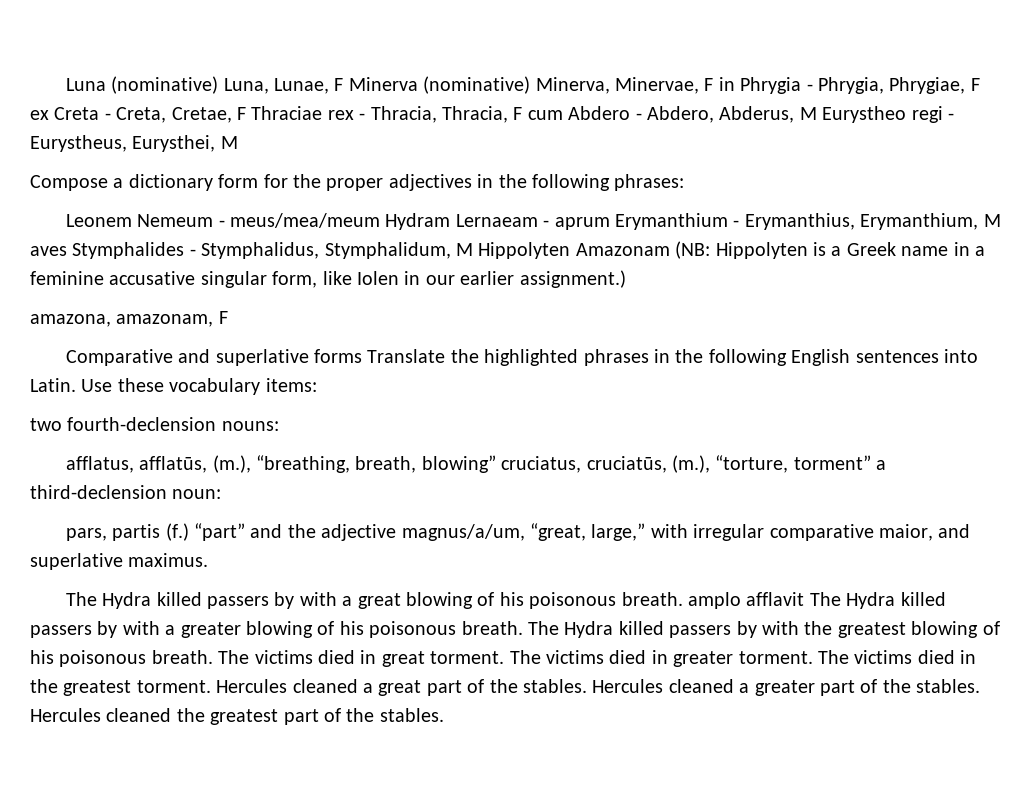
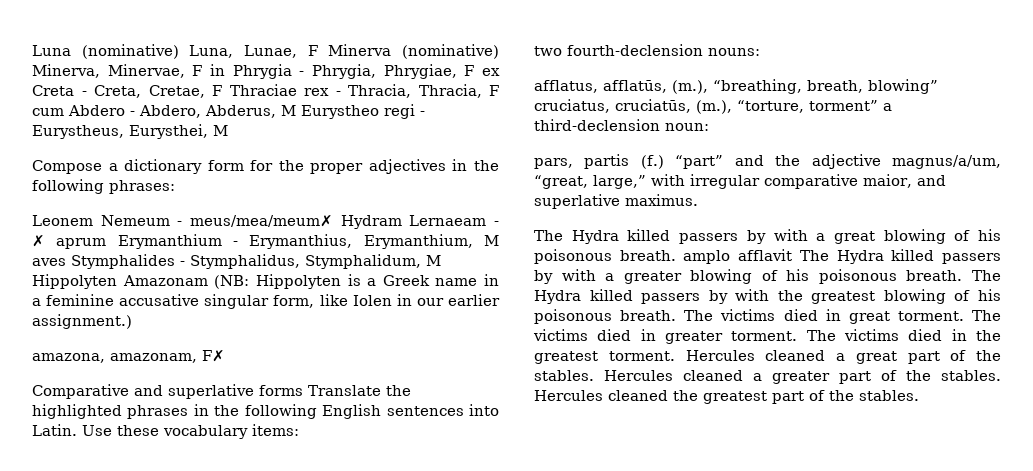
[229,213,380,228] meus/mea/meum -> [190,215,333,227] meus/mea/meum✗
(550, 223) none -> [32,235,45,247] ✗
[218,311,228,324] F -> [202,350,225,362] F✗

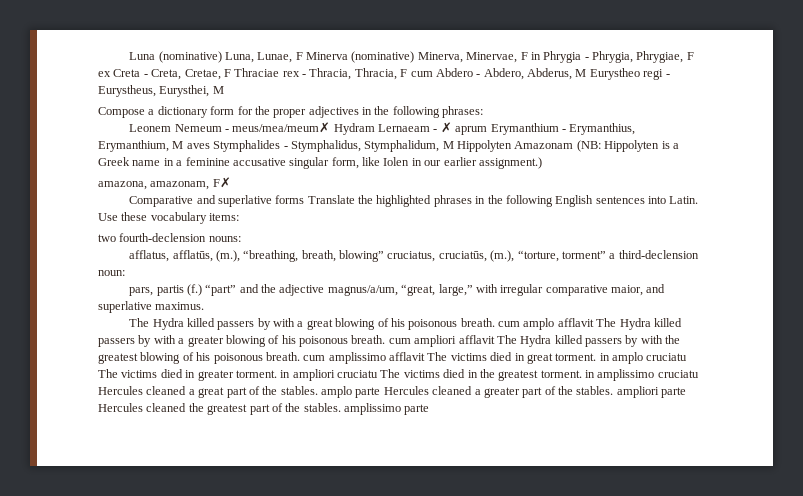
(676, 255) none -> [498,321,521,327] cum
(963, 275) none -> [388,335,495,347] cum ampliori afflavit
(677, 315) none -> [303,352,425,364] cum amplissimo afflavit
(964, 316) none -> [599,352,688,364] in amplo cruciatu
(798, 336) none -> [280,369,378,381] in ampliori cruciatu
(675, 356) none -> [585,369,699,381] in amplissimo cruciatu
(594, 375) none -> [321,386,381,398] amplo parte
(1001, 375) none -> [616,386,687,398] ampliori parte
(919, 395) none -> [344,403,430,415] amplissimo parte

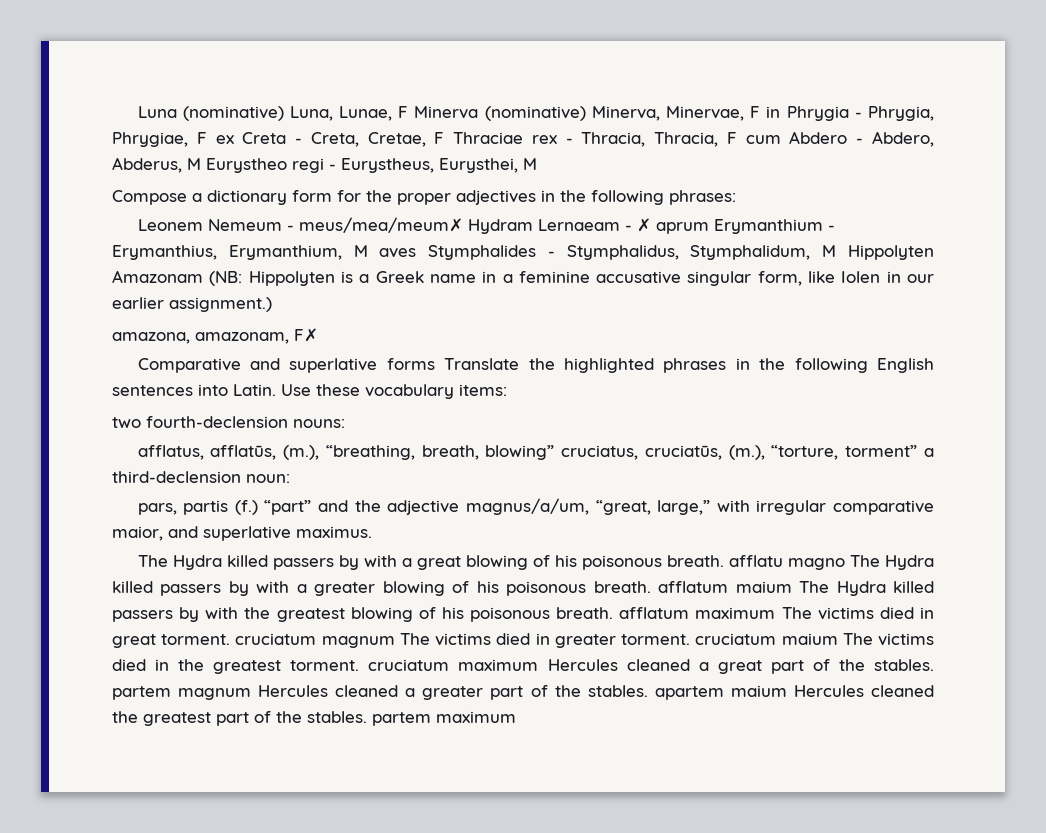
[498,318,594,330] cum amplo afflavit -> [728,555,845,570] afflatu magno
[388,335,495,347] cum ampliori afflavit -> [658,581,792,593] afflatum maium
[303,352,425,364] cum amplissimo afflavit -> [619,607,776,619] afflatum maximum
[599,352,688,364] in amplo cruciatu -> [235,633,395,648] cruciatum magnum
[280,369,378,381] in ampliori cruciatu -> [695,633,838,645] cruciatum maium
[585,369,699,381] in amplissimo cruciatu -> [368,659,539,671] cruciatum maximum
[321,386,381,398] amplo parte -> [112,686,252,700] partem magnum
[616,386,687,398] ampliori parte -> [654,685,787,700] apartem maium
[344,403,430,415] amplissimo parte -> [372,711,516,726] partem maximum

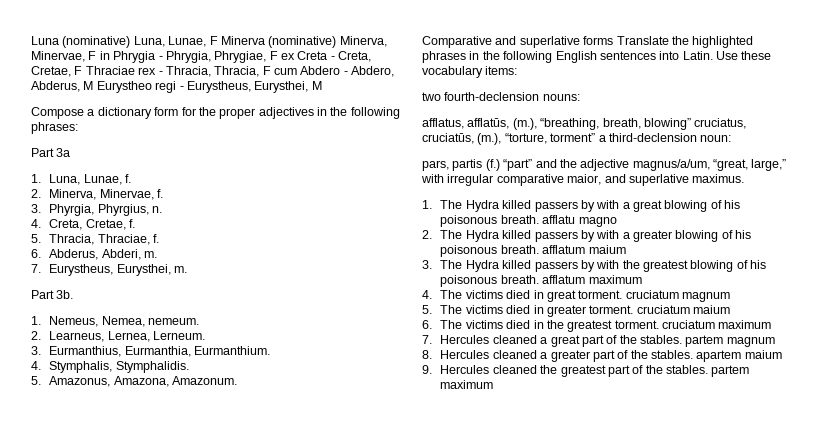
[137,217,835,234] [112,245,935,260] [112,270,934,286] [112,297,272,312] [112,328,318,344] Leonem Nemeum - meus/mea/meum✗ Hydram Lernaeam - ✗ aprum Erymanthium - Erymanthius, Erymanthium, M aves Stymphalides - Stymphalidus, Stymphalidum, M Hippolyten Amazonam (NB: Hippolyten is a Greek name in a feminine accusative singular form, like Iolen in our earlier assignment.) // amazona, amazonam, F✗ -> [31,148,71,157] [31,174,132,185] [31,189,164,200] [31,204,163,216] [31,219,136,230] [31,234,160,245] [31,249,158,260] [31,264,188,276] [31,290,74,299] [31,316,200,327] [31,331,206,342] [31,346,271,357] [31,361,189,373] [31,376,238,387] Part 3a // 1. Luna, Lunae, f. // 2. Minerva, Minervae, f. // 3. Phyrgia, Phyrgius, n. // 4. Creta, Cretae, f. // 5. Thracia, Thraciae, f. // 6. Abderus, Abderi, m. // 7. Eurystheus, Eurysthei, m. // Part 3b. // 1. Nemeus, Nemea, nemeum. // 2. Learneus, Lernea, Lerneum. // 3. Eurmanthius, Eurmanthia, Eurmanthium. // 4. Stymphalis, Stymphalidis. // 5. Amazonus, Amazona, Amazonum.
(372, 532) none -> [422,200,432,209] 1.
(845, 564) none -> [422,230,432,239] // 2.
(792, 587) none -> [422,260,432,269] // 3.
(776, 613) none -> [422,290,432,299] // 4.
(395, 642) none -> [422,305,432,314] // 5.
(838, 639) none -> [422,320,432,329] // 6.
(539, 665) none -> [422,335,432,344] // 7.
(252, 694) none -> [422,350,432,359] // 8.
(787, 691) none -> [422,365,432,374] // 9.

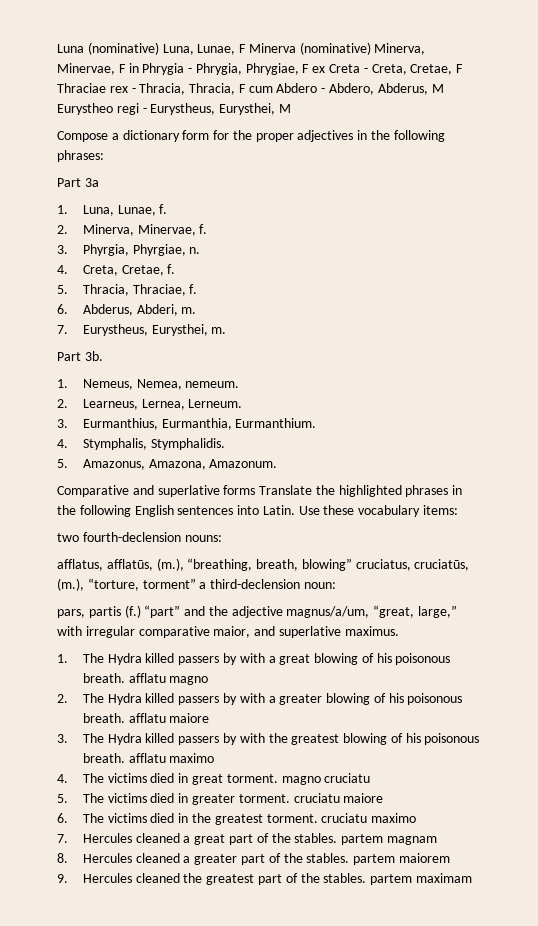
[97,204,149,216] Phyrgius, -> [132,244,186,256] Phyrgiae,
[542,245,626,254] afflatum maium -> [128,713,210,723] afflatu maiore
[542,275,642,284] afflatum maximum -> [128,753,215,763] afflatu maximo
[625,290,731,302] cruciatum magnum -> [281,773,371,785] magno cruciatu
[636,305,731,314] cruciatum maium -> [293,793,384,803] cruciatu maiore
[662,320,772,329] cruciatum maximum -> [321,813,417,823] cruciatu maximo
[726,337,775,347] magnum -> [386,836,437,845] magnam
[696,350,782,362] apartem maium -> [353,853,450,865] partem maiorem
[440,380,494,389] maximum -> [415,873,472,883] maximam

